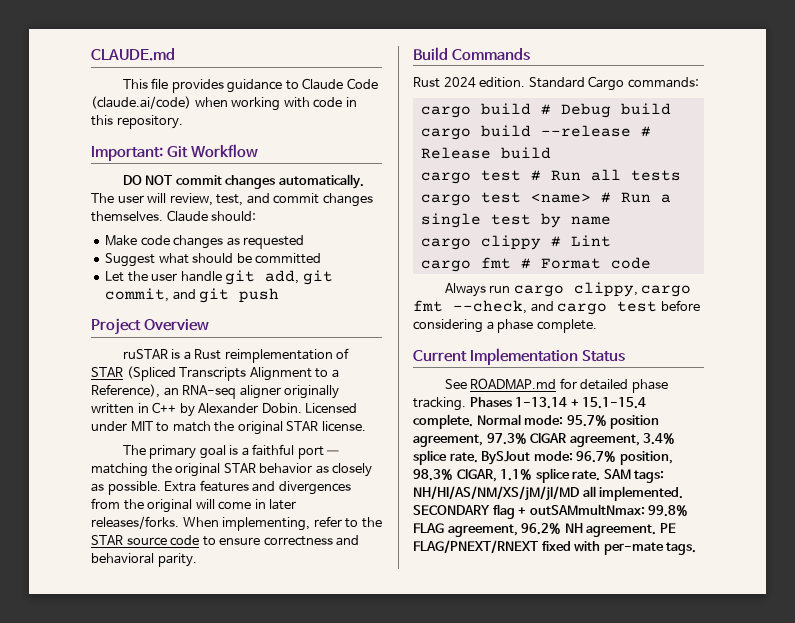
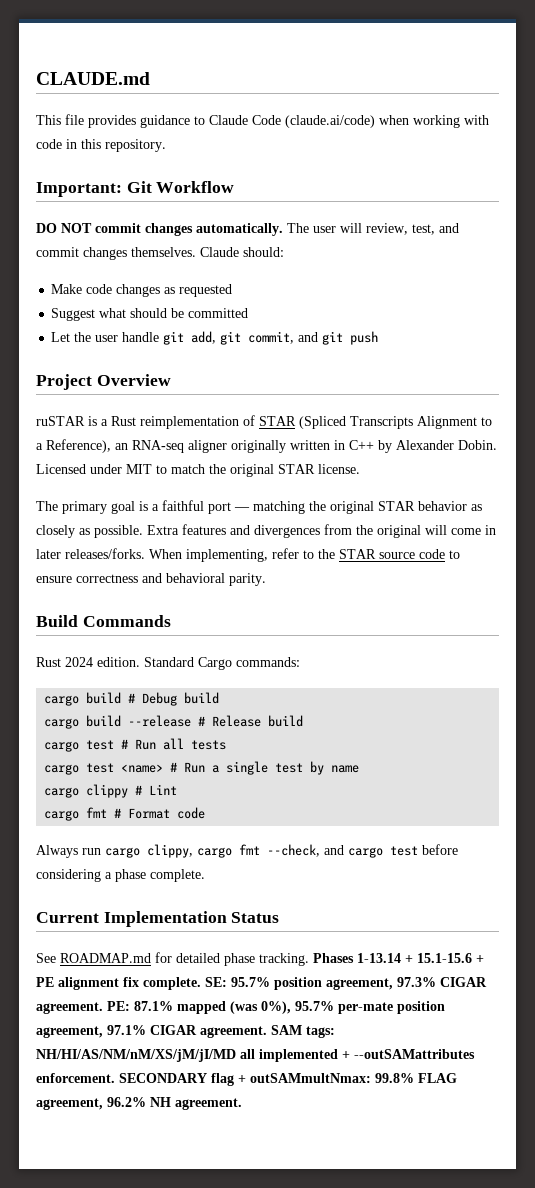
[582,397,647,409] [413,414,564,429] 15.1-15.4 complete. Normal mode: -> [417,953,484,963] [36,977,227,990] 15.1-15.6 + PE alignment fix complete. SE:
[569,433,676,447] [413,450,673,465] [413,468,665,483] [413,486,684,501] agreement, 3.4% splice rate. BySJout mode: 96.7% position, 98.3% CIGAR, 1.1% splice rate. SAM tags: NH/HI/AS/NM/XS/jM/jI/MD all implemented. -> [36,1001,445,1014] [36,1025,335,1038] [36,1049,475,1062] [36,1073,115,1083] agreement. PE: 87.1% mapped (was 0%), 95.7% per-mate position agreement, 97.1% CIGAR agreement. SAM tags: NH/HI/AS/NM/nM/XS/jM/jI/MD all implemented + --outSAMattributes enforcement.
[659,523,676,533] [413,540,697,555] PE FLAG/PNEXT/RNEXT fixed with per-mate tags. -> (242, 1104) none

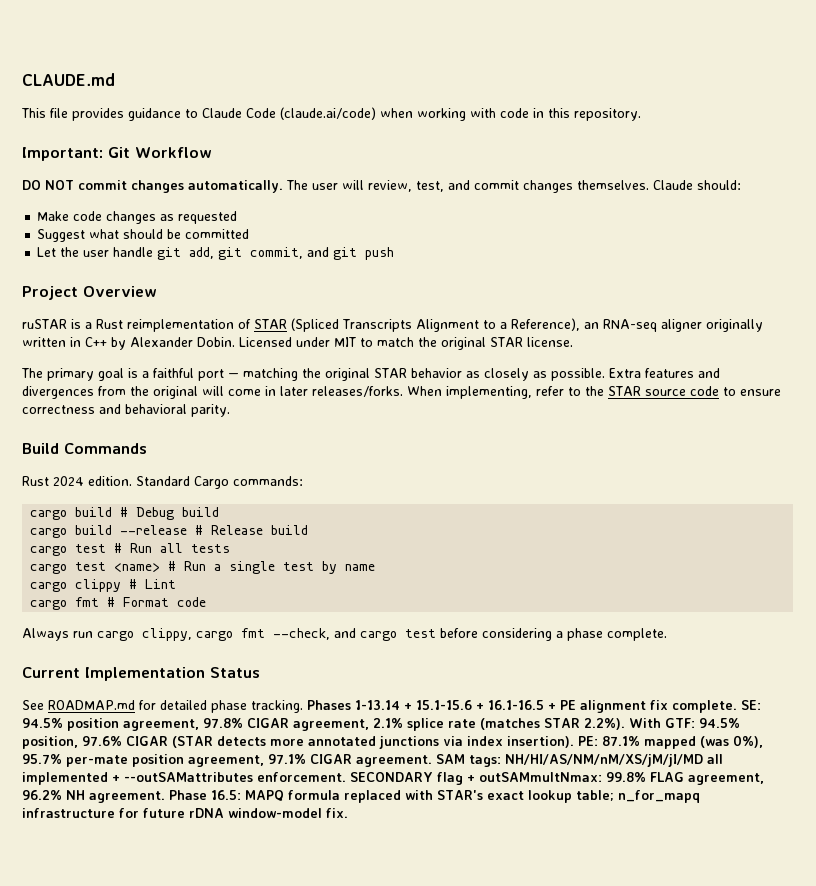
(484, 959) none -> [487,700,556,710] 16.1-16.5 +
[231,977,487,990] [36,1002,103,1014] 95.7% position agreement, 97.3% CIGAR agreement. -> [22,718,740,731] [22,736,574,749] 94.5% position agreement, 97.8% CIGAR agreement, 2.1% splice rate (matches STAR 2.2%). With GTF: 94.5% position, 97.6% CIGAR (STAR detects more annotated junctions via index insertion).
(242, 1104) none -> [169,790,700,803] [22,808,348,818] Phase 16.5: MAPQ formula replaced with STAR's exact lookup table; n_for_mapq infrastructure for future rDNA window-model fix.

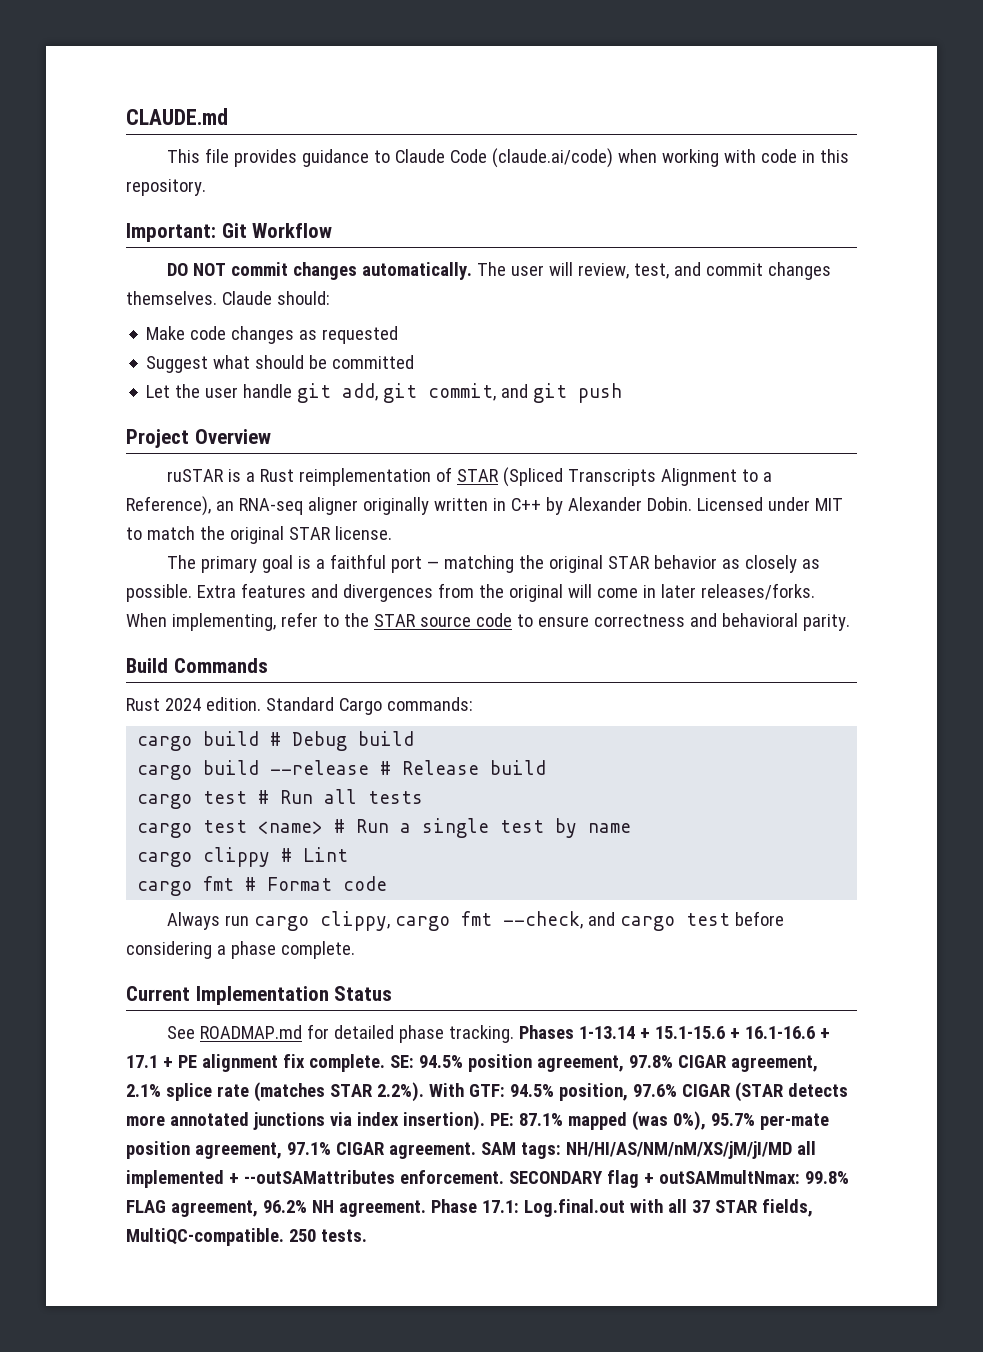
[487,700,544,710] 16.1-16.5 -> [744,1026,830,1039] [126,1055,158,1068] 16.1-16.6 + 17.1
[211,790,700,803] [22,808,348,818] 16.5: MAPQ formula replaced with STAR's exact lookup table; n_for_mapq infrastructure for future rDNA window-model fix. -> [481,1199,813,1217] [126,1228,367,1246] 17.1: Log.final.out with all 37 STAR fields, MultiQC-compatible. 250 tests.

